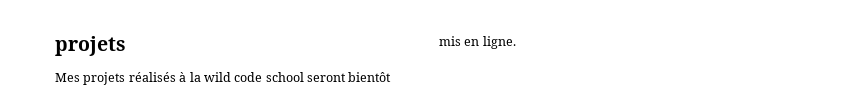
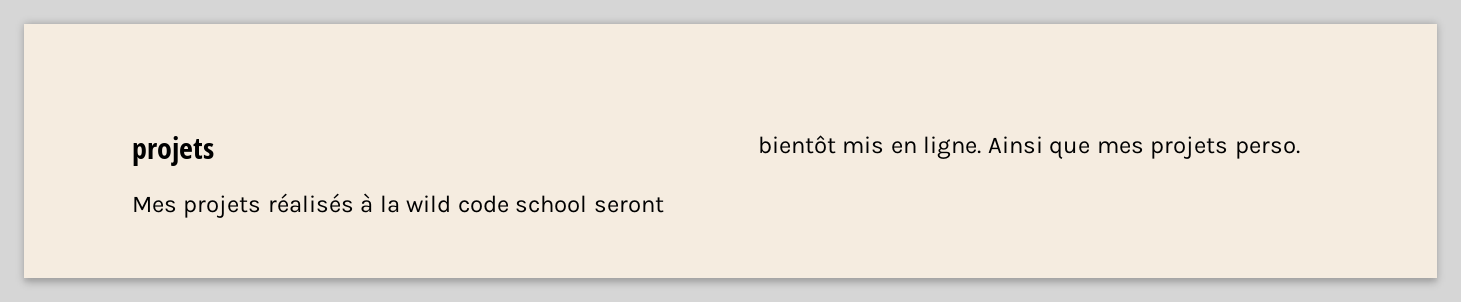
(516, 42) none -> [987,136,1300,159] Ainsi que mes projets perso.

